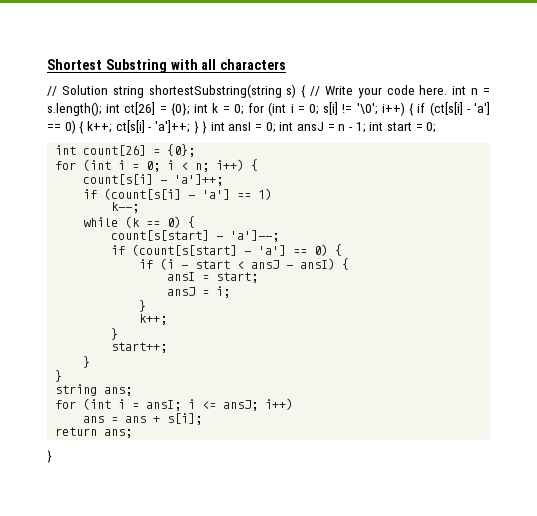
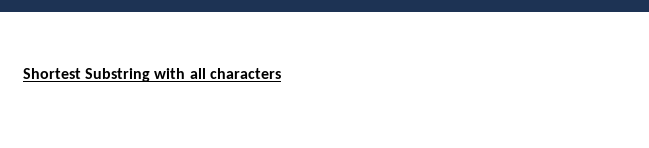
[47,84,491,98] [47,102,491,116] [47,120,437,134] [55,144,196,157] [55,159,259,172] [83,174,224,186] [83,188,273,200] [111,202,140,213] [83,216,196,228] [111,230,280,242] [111,244,343,256] [139,258,350,270] [167,272,259,283] [167,286,231,298] [139,300,147,312] [139,314,168,325] [111,328,119,340] [111,342,168,353] [83,356,91,368] [55,370,63,382] [55,384,133,396] [55,398,294,411] [83,413,203,425] [55,427,133,438] [47,450,52,463] // // Solution string shortestSubstring(string s) { // Write your code here. int n = s.length(); int ct[26] = {0}; int k = 0; for (int i = 0; s[i] != '\0'; i++) { if (ct[s[i] - 'a'] == 0) { k++; ct[s[i] - 'a']++; } } int ansI = 0; int ansJ = n - 1; int start = 0; // int count[26] = {0}; // for (int i = 0; i < n; i++) { // count[s[i] - 'a']++; // if (count[s[i] - 'a'] == 1) // k--; // while (k == 0) { // count[s[start] - 'a']--; // if (count[s[start] - 'a'] == 0) { // if (i - start < ansJ - ansI) { // ansI = start; // ansJ = i; // } // k++; // } // start++; // } // } // string ans; // for (int i = ansI; i <= ansJ; i++) // ans = ans + s[i]; // return ans; // } -> (281, 73) none

